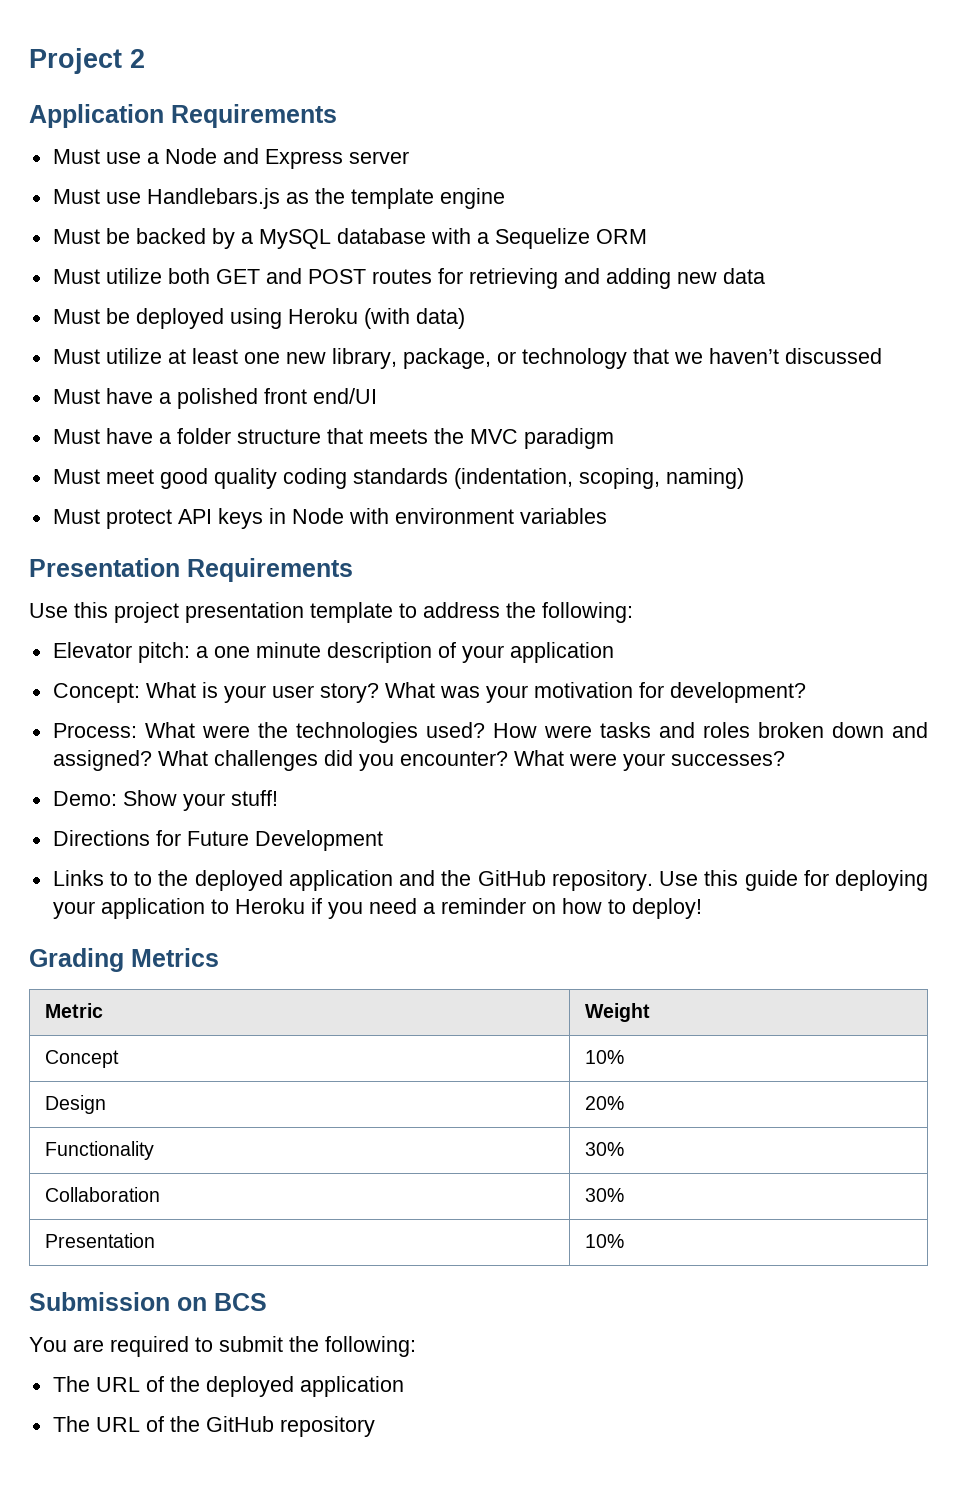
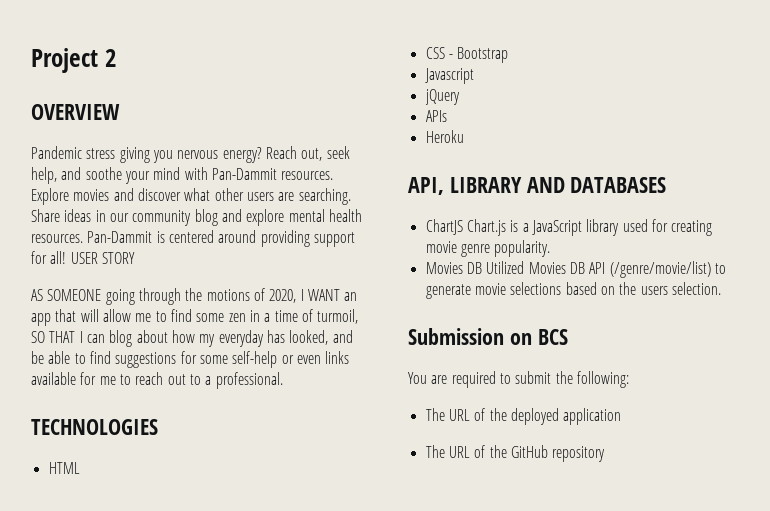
[29,104,337,128] [52,148,409,169] [52,188,505,209] [52,228,647,249] [52,268,765,289] [52,308,465,329] [52,348,882,369] [52,388,377,409] [52,428,614,449] [52,468,744,489] [52,508,607,529] [29,558,353,582] [29,602,633,623] [52,642,614,663] [52,682,806,703] [52,722,928,743] [52,750,785,771] [52,790,278,811] [52,830,383,851] [52,870,929,891] [52,898,702,919] [29,948,219,972] [44,1003,103,1018] [584,1003,650,1022] [44,1050,119,1068] [584,1050,624,1064] [44,1095,106,1114] [584,1096,624,1110] [44,1141,154,1160] [584,1142,624,1156] [44,1187,160,1202] [584,1188,624,1202] [44,1233,155,1248] [584,1234,624,1248] Application Requirements // Must use a Node and Express server // Must use Handlebars.js as the template engine // Must be backed by a MySQL database with a Sequelize ORM // Must utilize both GET and POST routes for retrieving and adding new data // Must be deployed using Heroku (with data) // Must utilize at least one new library, package, or technology that we haven’t discussed // Must have a polished front end/UI // Must have a folder structure that meets the MVC paradigm // Must meet good quality coding standards (indentation, scoping, naming) // Must protect API keys in Node with environment variables // Presentation Requirements // Use this project presentation template to address the following: // Elevator pitch: a one minute description of your application // Concept: What is your user story? What was your motivation for development? // Process: What were the technologies used? How were tasks and roles broken down and assigned? What challenges did you encounter? What were your successes? // Demo: Show your stuff! // Directions for Future Development // Links to to the deployed application and the GitHub repository. Use this guide for deploying your application to Heroku if you need a reminder on how to deploy! // Grading Metrics // Metric | Weight // Concept | 10% // Design | 20% // Functionality | 30% // Collaboration | 30% // Presentation | 10% -> [31,104,120,120] [31,146,350,163] [31,167,334,184] [31,188,351,205] [31,209,362,226] [31,230,355,247] [31,251,135,264] [31,288,358,305] [31,309,359,326] [31,330,353,347] [31,351,350,368] [31,372,283,389] [31,419,158,435] [48,462,80,474] [425,47,509,63] [424,68,474,84] [424,89,460,105] [425,110,447,122] [425,130,464,143] [408,177,667,195] [425,219,713,236] [425,240,551,257] [425,261,726,278] [425,282,721,299] OVERVIEW // Pandemic stress giving you nervous energy? Reach out, seek help, and soothe your mind with Pan-Dammit resources. Explore movies and discover what other users are searching. Share ideas in our community blog and explore mental health resources. Pan-Dammit is centered around providing support for all! USER STORY // AS SOMEONE going through the motions of 2020, I WANT an app that will allow me to find some zen in a time of turmoil, SO THAT I can blog about how my everyday has looked, and be able to find suggestions for some self-help or even links available for me to reach out to a professional. // TECHNOLOGIES // HTML // CSS - Bootstrap // Javascript // jQuery // APIs // Heroku // API, LIBRARY AND DATABASES // ChartJS Chart.js is a JavaScript library used for creating movie genre popularity. // Movies DB Utilized Movies DB API (/genre/movie/list) to generate movie selections based on the users selection.

